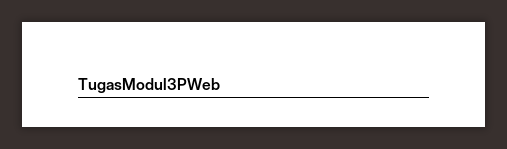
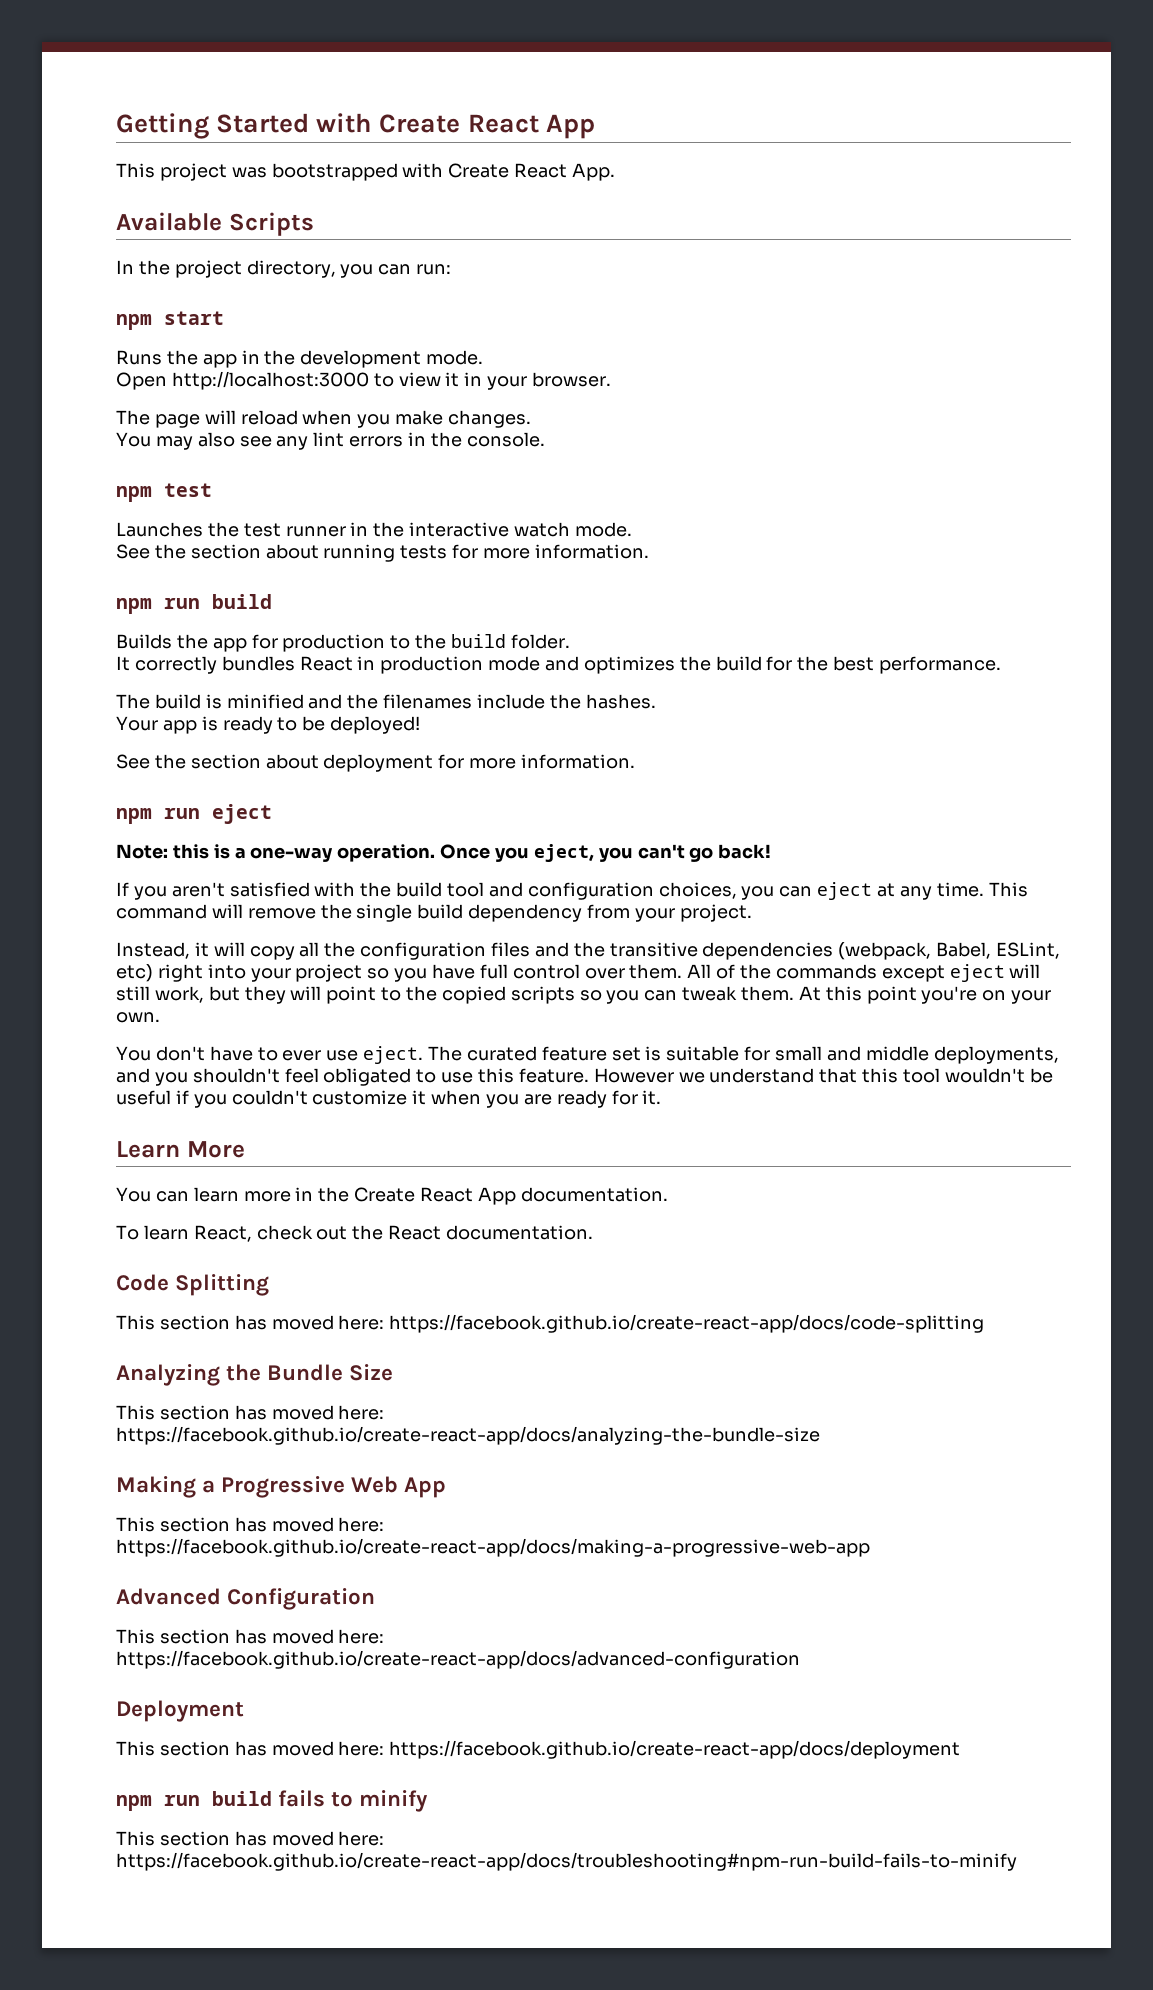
[78,78,220,93] TugasModul3PWeb -> [116,113,595,139] [116,163,616,181] [116,212,314,236] [116,260,452,278] [116,311,224,330] [116,350,484,368] [116,371,612,390] [116,410,532,428] [116,432,545,450] [116,483,212,502] [116,522,632,537] [116,544,649,562] [116,594,272,614] [116,634,570,652] [116,656,1002,674] [116,694,656,709] [116,716,421,734] [116,754,636,772] [116,804,272,824] [116,844,772,862] [116,882,1028,900] [116,904,752,922] [116,942,1061,960] [116,964,1041,982] [116,986,1052,1004] [116,1012,160,1023] [116,1046,1059,1064] [116,1068,1053,1086] [116,1090,662,1108] [116,1141,245,1158] [116,1187,668,1205] [116,1225,594,1242] [116,1274,270,1296] [116,1314,985,1333] [116,1364,394,1386] [116,1405,385,1420] [116,1426,820,1445] [116,1476,447,1498] [116,1517,385,1532] [116,1538,870,1557] [116,1588,376,1610] [116,1629,385,1644] [116,1650,800,1669] [116,1700,244,1722] [116,1740,961,1759] [116,1790,429,1812] [116,1831,385,1846] [116,1852,1017,1871] Getting Started with Create React App // This project was bootstrapped with Create React App. // Available Scripts // In the project directory, you can run: // npm start // Runs the app in the development mode. // Open http://localhost:3000 to view it in your browser. // The page will reload when you make changes. // You may also see any lint errors in the console. // npm test // Launches the test runner in the interactive watch mode. // See the section about running tests for more information. // npm run build // Builds the app for production to the build folder. // It correctly bundles React in production mode and optimizes the build for the best performance. // The build is minified and the filenames include the hashes. // Your app is ready to be deployed! // See the section about deployment for more information. // npm run eject // Note: this is a one-way operation. Once you eject, you can't go back! // If you aren't satisfied with the build tool and configuration choices, you can eject at any time. This command will remove the single build dependency from your project. // Instead, it will copy all the configuration files and the transitive dependencies (webpack, Babel, ESLint, etc) right into your project so you have full control over them. All of the commands except eject will still work, but they will point to the copied scripts so you can tweak them. At this point you're on your own. // You don't have to ever use eject. The curated feature set is suitable for small and middle deployments, and you shouldn't feel obligated to use this feature. However we understand that this tool wouldn't be useful if you couldn't customize it when you are ready for it. // Learn More // You can learn more in the Create React App documentation. // To learn React, check out the React documentation. // Code Splitting // This section has moved here: https://facebook.github.io/create-react-app/docs/code-splitting // Analyzing the Bundle Size // This section has moved here: https://facebook.github.io/create-react-app/docs/analyzing-the-bundle-size // Making a Progressive Web App // This section has moved here: https://facebook.github.io/create-react-app/docs/making-a-progressive-web-app // Advanced Configuration // This section has moved here: https://facebook.github.io/create-react-app/docs/advanced-configuration // Deployment // This section has moved here: https://facebook.github.io/create-react-app/docs/deployment // npm run build fails to minify // This section has moved here: https://facebook.github.io/create-react-app/docs/troubleshooting#npm-run-build-fails-to-minify

